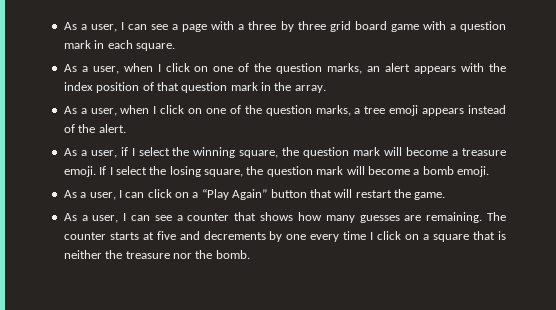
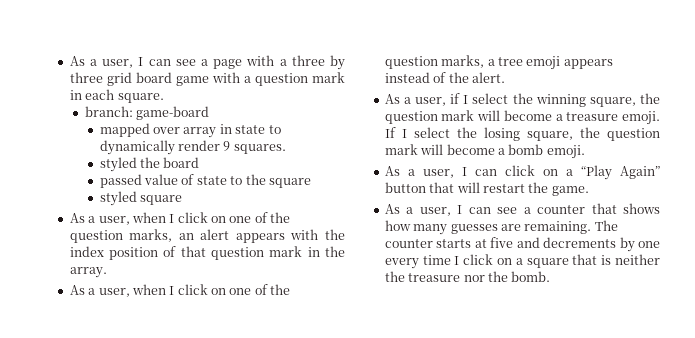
(175, 47) none -> [84,106,210,120] [99,123,281,138] [99,140,286,155] [99,157,200,172] [99,174,311,188] [99,191,183,206] // branch: game-board // mapped over array in state to dynamically render 9 squares. // styled the board // passed value of state to the square // styled square

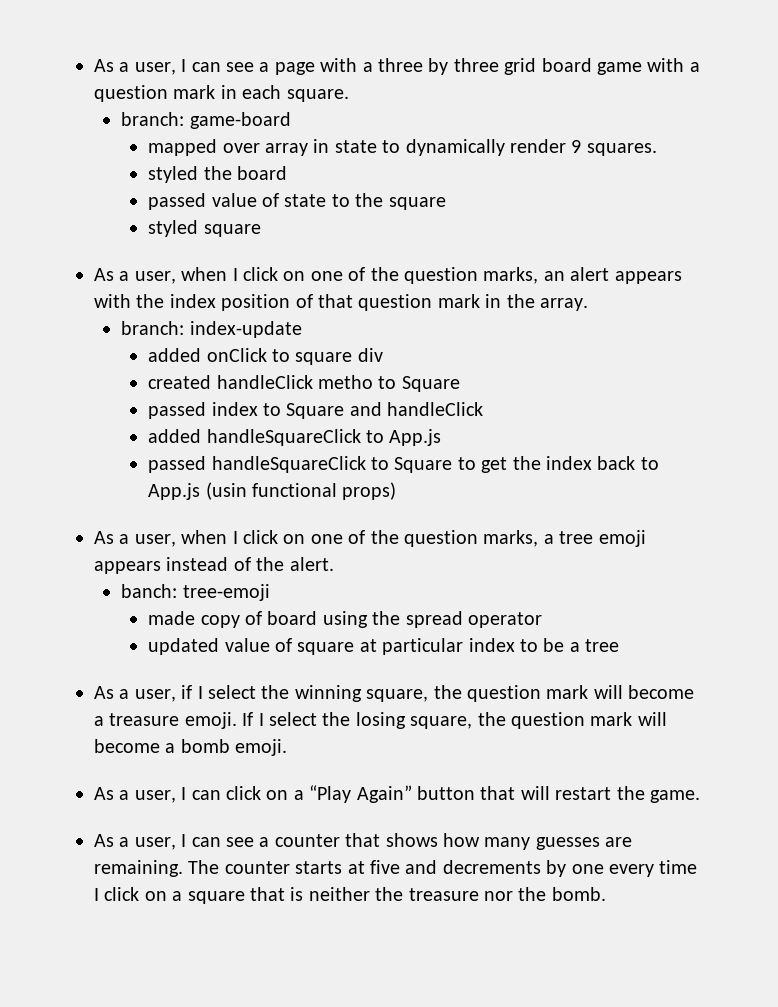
(107, 272) none -> [121,321,302,338] [148,348,383,365] [148,375,460,392] [148,402,484,419] [148,429,442,446] [148,456,659,473] [148,482,397,500] // branch: index-update // added onClick to square div // created handleClick metho to Square // passed index to Square and handleClick // added handleSquareClick to App.js // passed handleSquareClick to Square to get the index back to App.js (usin functional props)
(505, 77) none -> [121,584,270,601] [148,611,542,628] [148,638,620,655] // banch: tree-emoji // made copy of board using the spread operator // updated value of square at particular index to be a tree

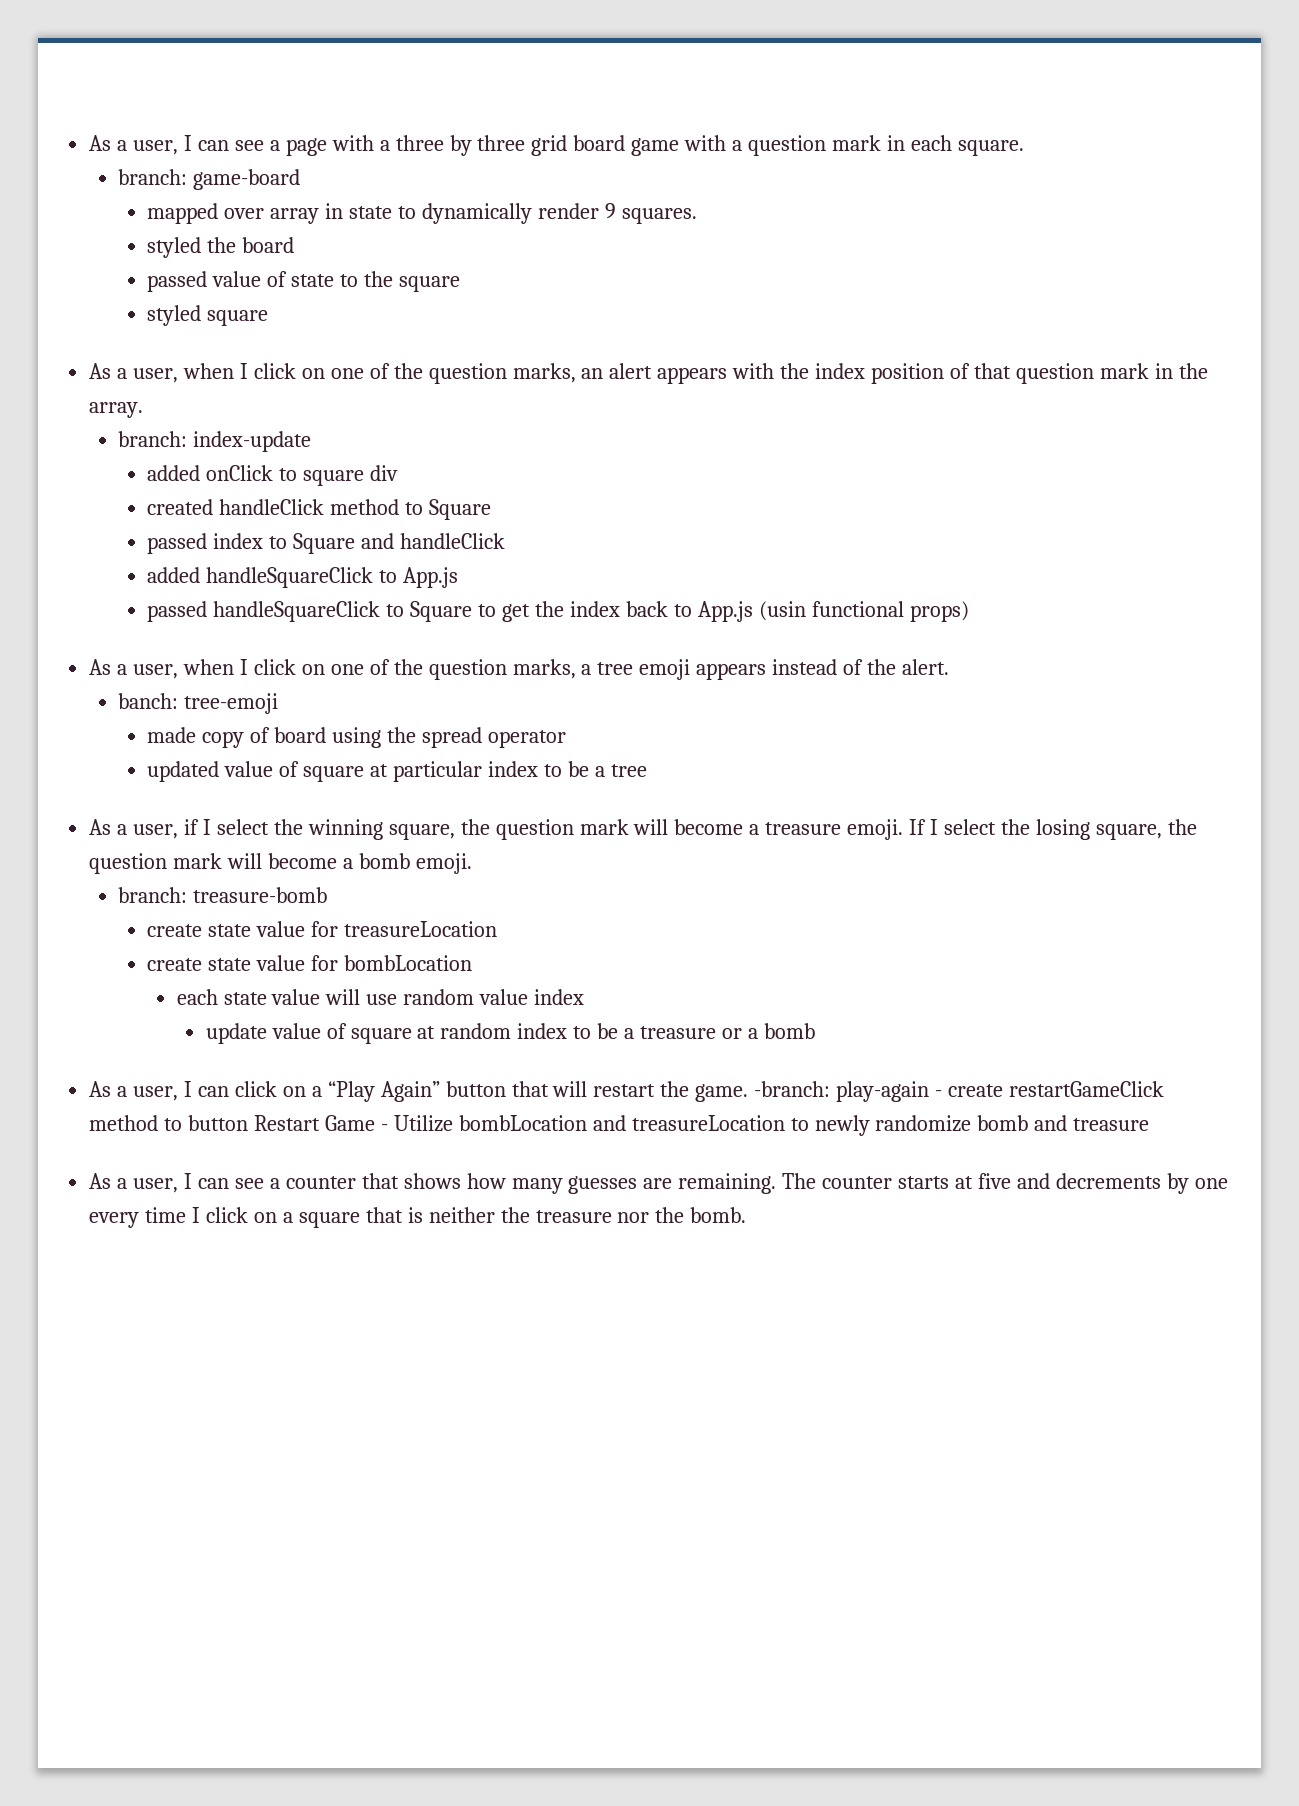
[317,375,373,389] metho -> [330,499,400,515] method
(288, 747) none -> [118,887,328,903] [147,921,498,937] [147,955,473,971] [176,989,585,1005] [205,1023,815,1044] // branch: treasure-bomb // create state value for treasureLocation // create state value for bombLocation // each state value will use random value index // update value of square at random index to be a treasure or a bomb
(700, 796) none -> [754,1081,1165,1102] [89,1115,1150,1136] -branch: play-again - create restartGameClick method to button Restart Game - Utilize bombLocation and treasureLocation to newly randomize bomb and treasure

